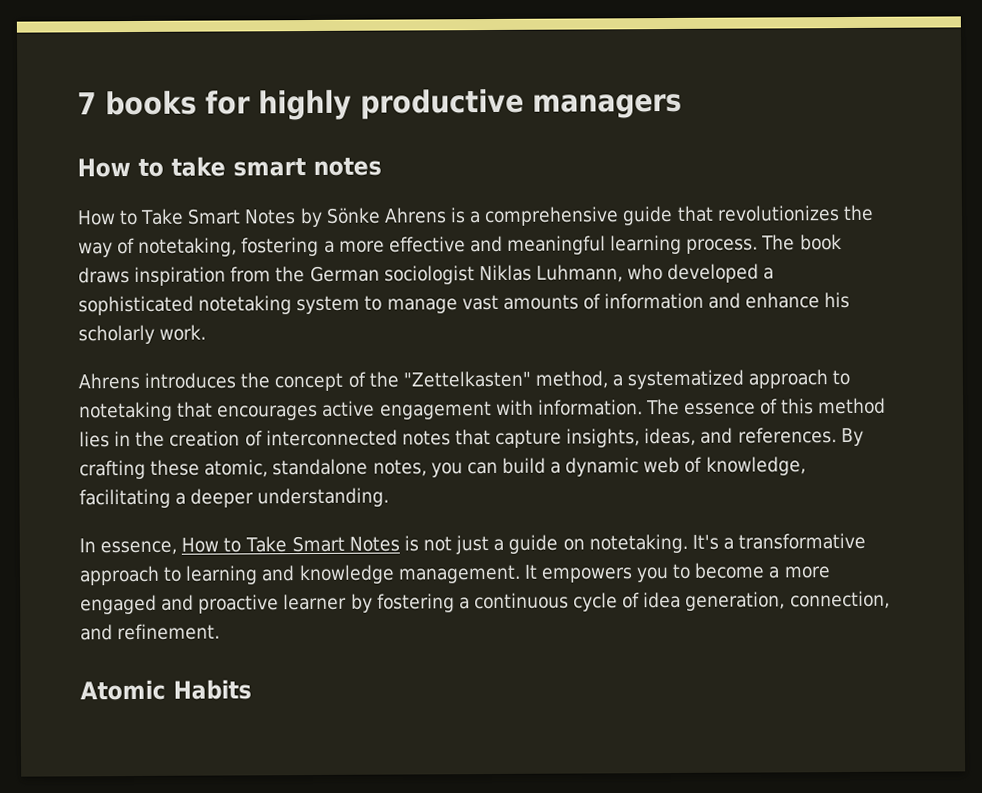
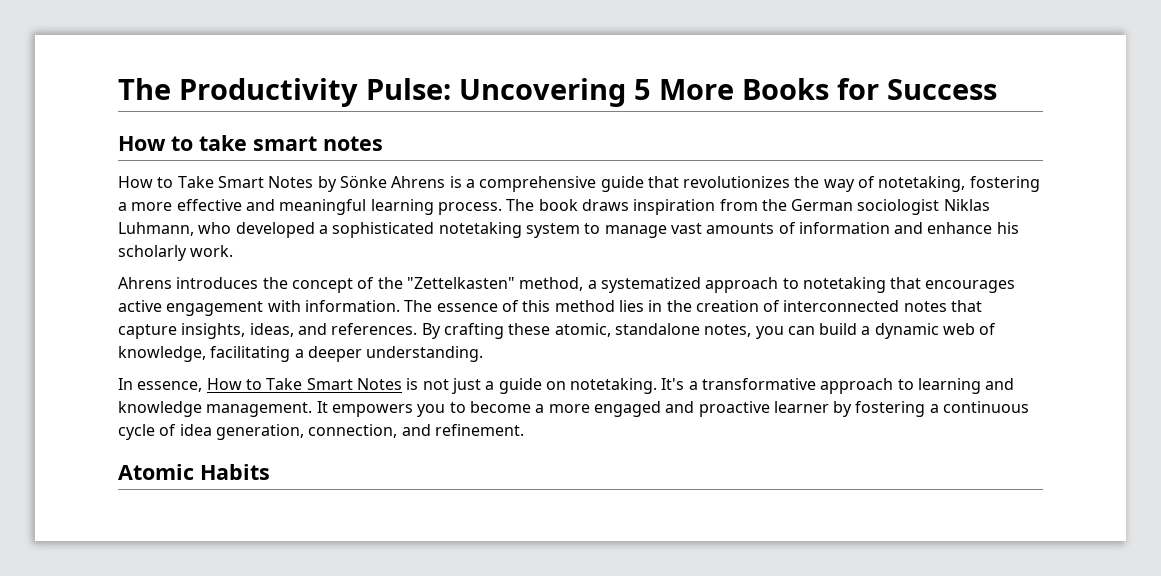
[77,88,682,121] 7 books for highly productive managers -> [118,78,997,107] The Productivity Pulse: Uncovering 5 More Books for Success

